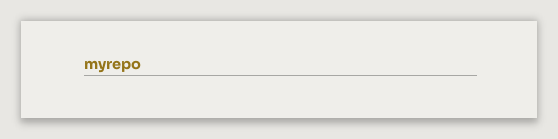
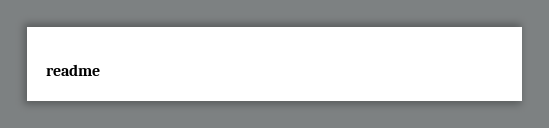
[84,60,141,73] myrepo -> [46,64,100,76] readme

